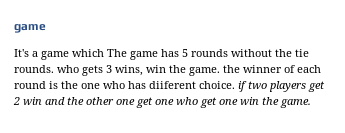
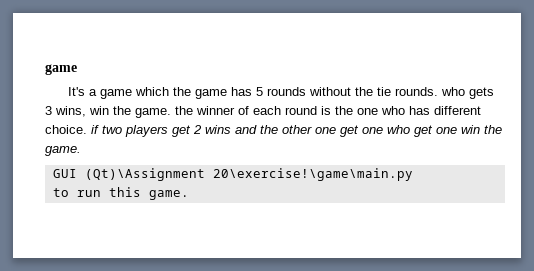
[107,49,127,57] The -> [173,87,192,96] the
[149,81,196,89] diiferent -> [434,106,481,115] different
[23,97,42,105] win -> [205,125,231,134] wins
(311, 103) none -> [52,168,413,181] [52,187,189,200] // GUI (Qt)\Assignment 20\exercise!\game\main.py // to run this game.

